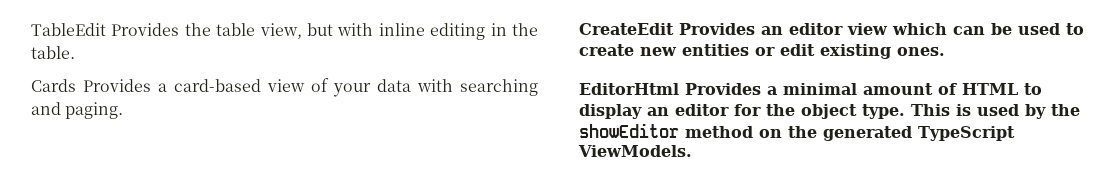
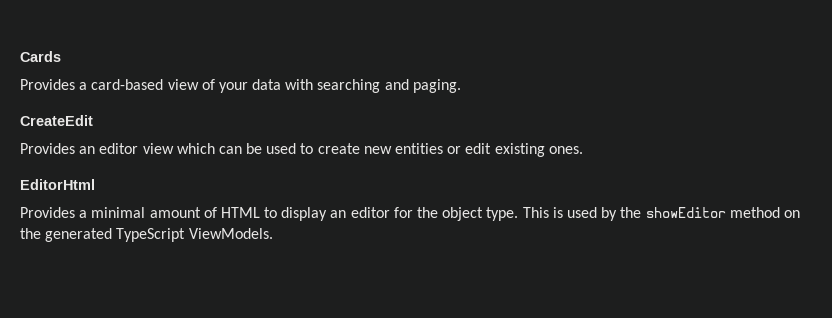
[31,23,538,40] [31,46,75,59] [31,79,76,92] TableEdit Provides the table view, but with inline editing in the table. // Cards -> [20,51,61,62] Cards //
(674, 29) none -> (93, 120) //
(679, 89) none -> (95, 184) //

